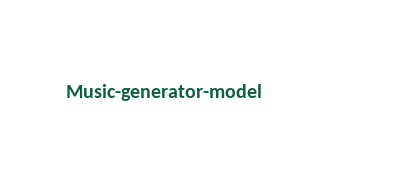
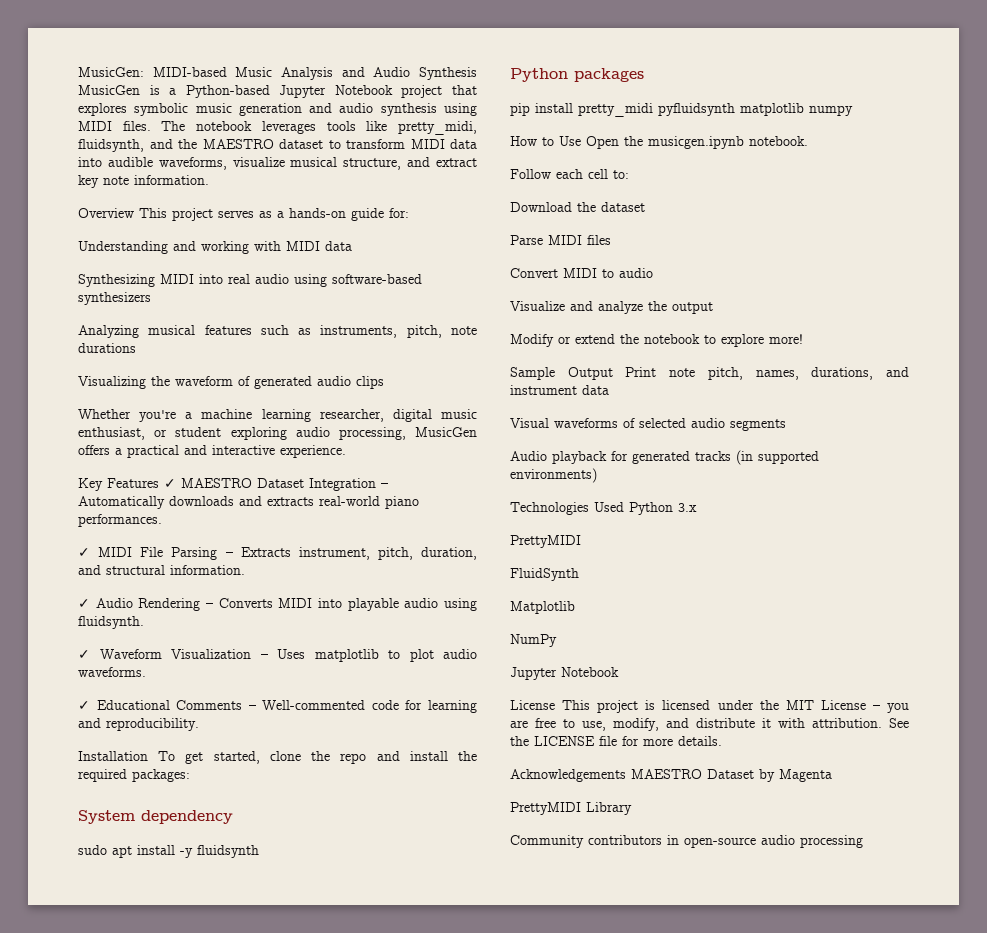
[66,84,262,101] Music-generator-model -> [78,67,478,80] [78,85,477,98] [78,103,477,116] [78,121,478,135] [78,139,477,152] [78,157,477,170] [78,175,209,188] [78,208,409,221] [78,241,352,254] [78,274,422,287] [78,292,151,305] [78,325,477,338] [78,343,136,353] [78,376,384,389] [78,409,477,422] [78,427,477,440] [78,445,346,458] [78,478,388,491] [78,496,419,509] [78,514,162,527] [78,547,477,560] [78,565,245,575] [78,598,478,611] [78,616,144,629] [78,649,477,662] [78,667,146,677] [78,700,477,713] [78,718,199,731] [78,751,478,764] [78,769,190,782] [78,810,233,824] [78,845,259,858] [510,68,644,82] [510,103,853,117] [510,136,808,149] [510,169,629,179] [510,202,645,212] [510,235,611,245] [510,268,653,278] [510,301,713,314] [510,334,803,347] [510,367,909,380] [510,385,609,395] [510,418,786,431] [510,450,819,465] [510,468,597,483] [510,502,697,515] [510,535,581,548] [510,568,579,581] [510,601,575,614] [510,634,557,647] [510,667,619,680] [510,700,909,713] [510,718,909,731] [510,736,722,746] [510,769,832,782] [510,802,632,815] [510,835,863,848] MusicGen: MIDI-based Music Analysis and Audio Synthesis MusicGen is a Python-based Jupyter Notebook project that explores symbolic music generation and audio synthesis using MIDI files. The notebook leverages tools like pretty_midi, fluidsynth, and the MAESTRO dataset to transform MIDI data into audible waveforms, visualize musical structure, and extract key note information. // Overview This project serves as a hands-on guide for: // Understanding and working with MIDI data // Synthesizing MIDI into real audio using software-based synthesizers // Analyzing musical features such as instruments, pitch, note durations // Visualizing the waveform of generated audio clips // Whether you're a machine learning researcher, digital music enthusiast, or student exploring audio processing, MusicGen offers a practical and interactive experience. // Key Features ✓ MAESTRO Dataset Integration – Automatically downloads and extracts real-world piano performances. // ✓ MIDI File Parsing – Extracts instrument, pitch, duration, and structural information. // ✓ Audio Rendering – Converts MIDI into playable audio using fluidsynth. // ✓ Waveform Visualization – Uses matplotlib to plot audio waveforms. // ✓ Educational Comments – Well-commented code for learning and reproducibility. // Installation To get started, clone the repo and install the required packages: // System dependency // sudo apt install -y fluidsynth // Python packages // pip install pretty_midi pyfluidsynth matplotlib numpy // How to Use Open the musicgen.ipynb notebook. // Follow each cell to: // Download the dataset // Parse MIDI files // Convert MIDI to audio // Visualize and analyze the output // Modify or extend the notebook to explore more! // Sample Output Print note pitch, names, durations, and instrument data // Visual waveforms of selected audio segments // Audio playback for generated tracks (in supported environments) // Technologies Used Python 3.x // PrettyMIDI // FluidSynth // Matplotlib // NumPy // Jupyter Notebook // License This project is licensed under the MIT License – you are free to use, modify, and distribute it with attribution. See the LICENSE file for more details. // Acknowledgements MAESTRO Dataset by Magenta // PrettyMIDI Library // Community contributors in open-source audio processing

